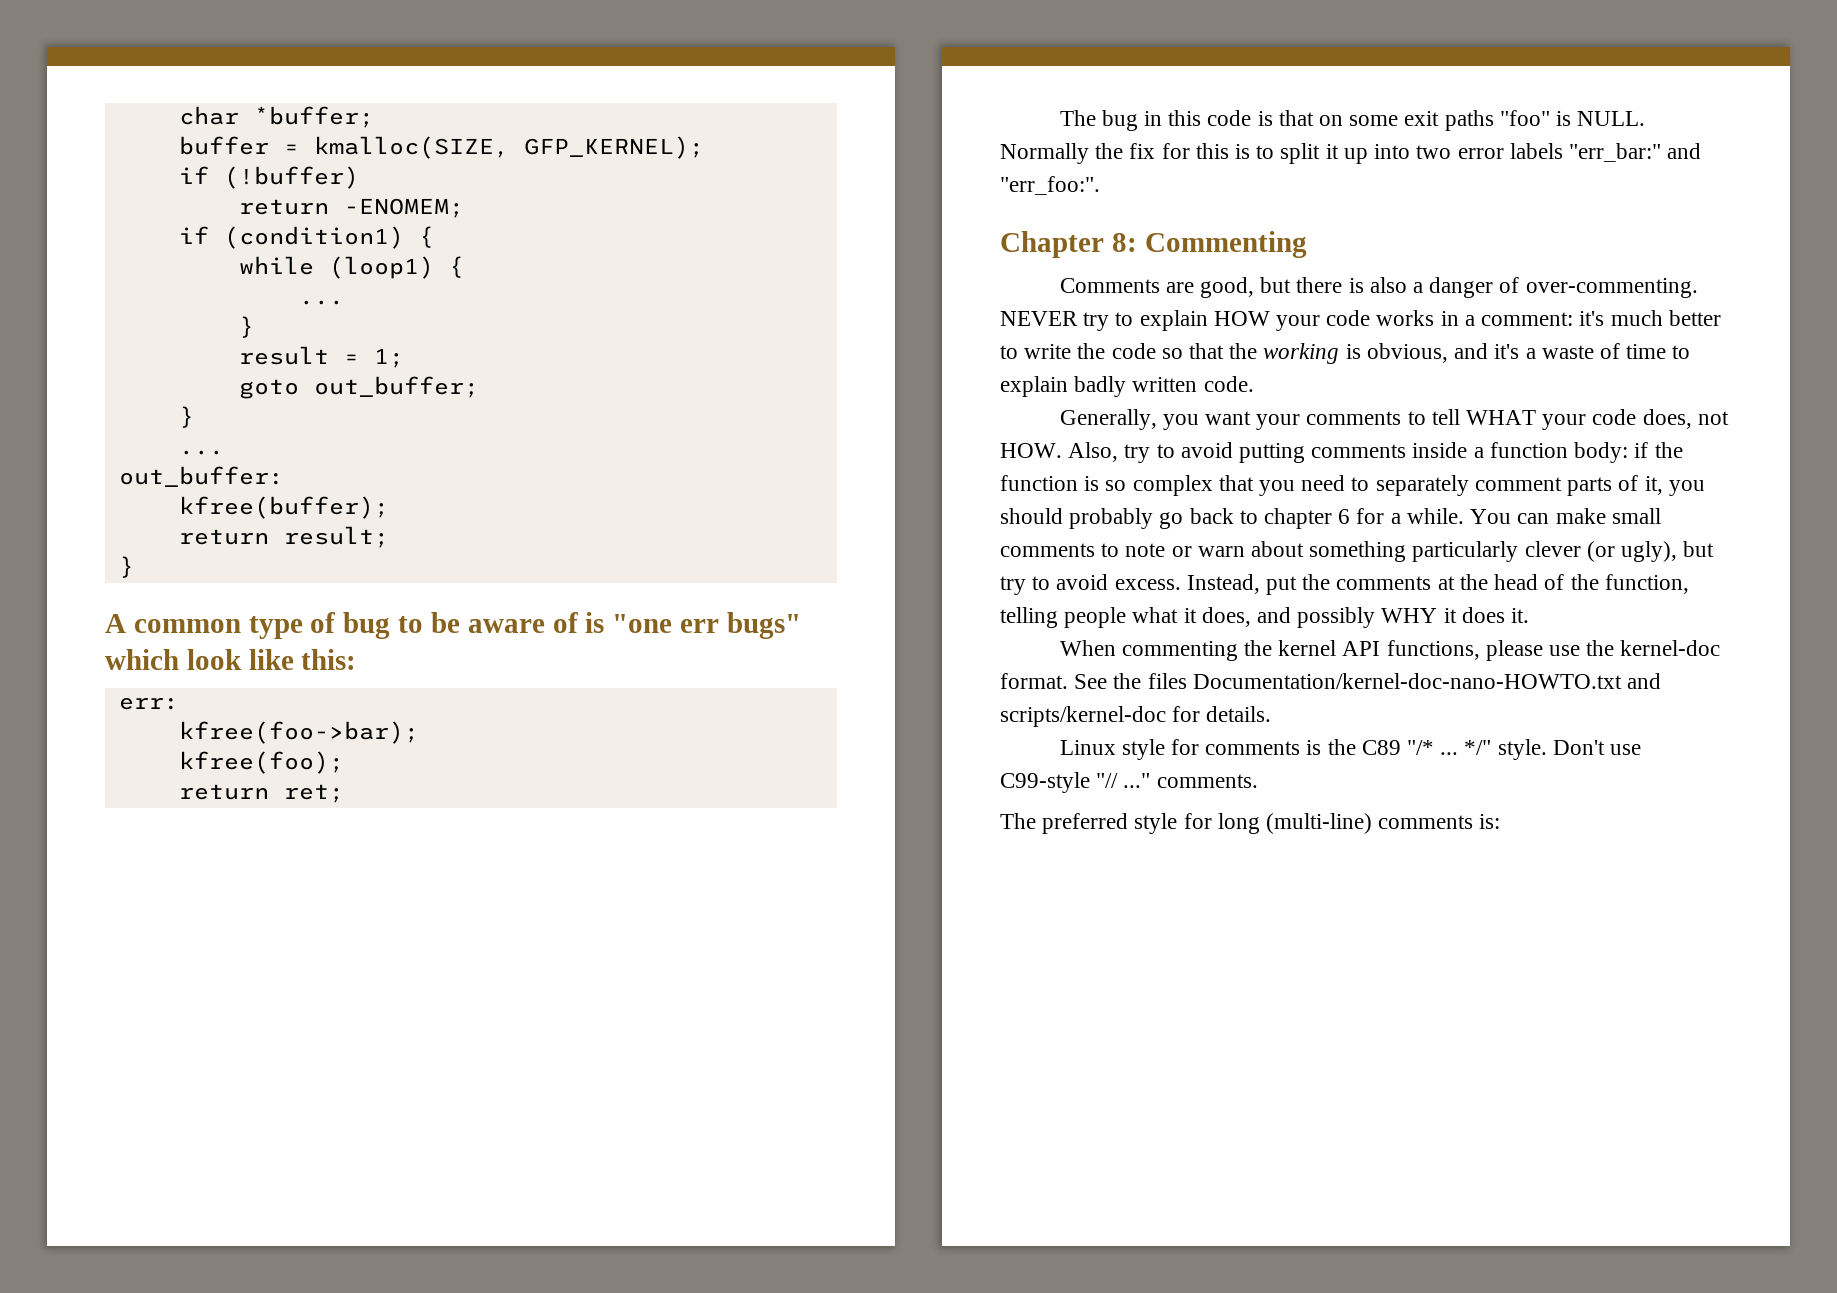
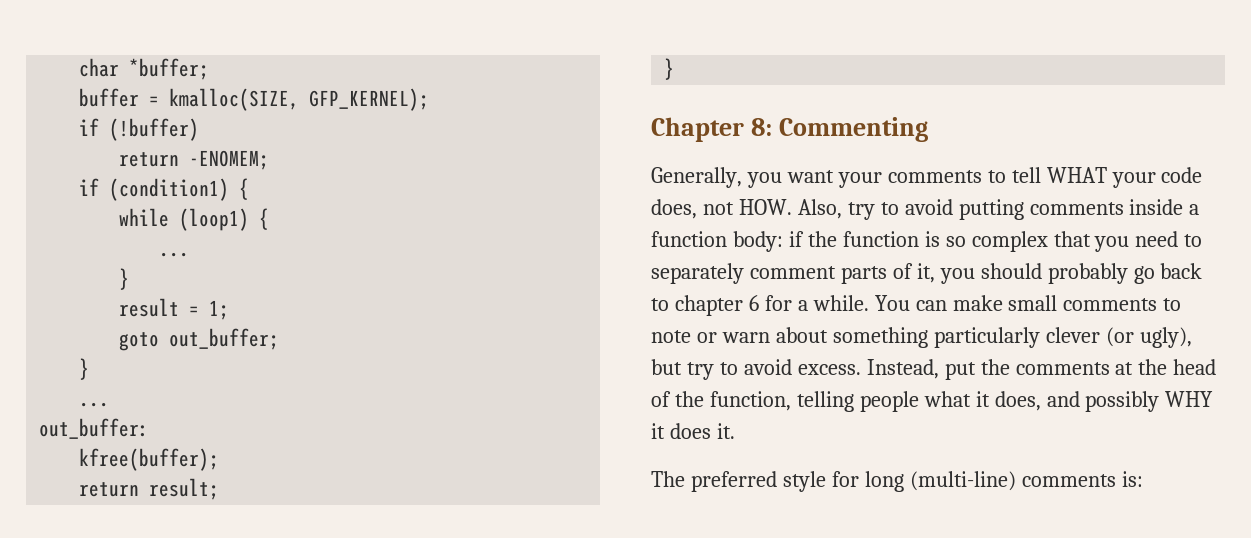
[105,612,801,639] [105,649,357,670] [118,697,179,710] [178,721,419,744] [178,751,344,774] [178,784,344,803] [1059,110,1646,131] [1000,143,1702,164] [1000,176,1100,195] [1000,231,1307,258] [1059,277,1698,298] [1000,310,1721,331] [1000,343,1691,364] [1000,376,1254,397] A common type of bug to be aware of is "one err bugs" which look like this: // err: // kfree(foo->bar); // kfree(foo); // return ret; // The bug in this code is that on some exit paths "foo" is NULL. Normally the fix for this is to split it up into two error labels "err_bar:" and "err_foo:". // Chapter 8: Commenting // Comments are good, but there is also a danger of over-commenting. NEVER try to explain HOW your code works in a comment: it's much better to write the code so that the working is obvious, and it's a waste of time to explain badly written code. -> [651,117,928,142] Chapter 8: Commenting
[1059,640,1721,661] [1000,673,1662,689] [1000,706,1272,727] [1059,739,1642,760] [1000,772,1258,793] // When commenting the kernel API functions, please use the kernel-doc format. See the files Documentation/kernel-doc-nano-HOWTO.txt and scripts/kernel-doc for details. // Linux style for comments is the C89 "/* ... */" style. Don't use C99-style "// ..." comments. -> (735, 431) none

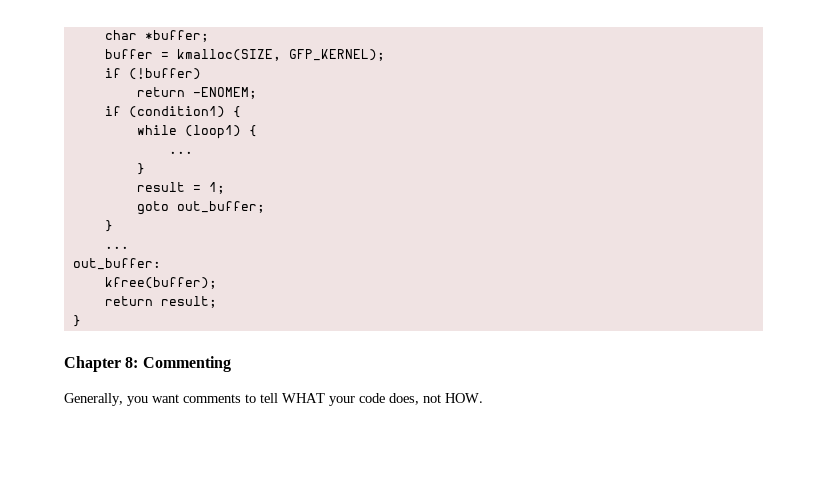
[837,172,882,188] your -> (179, 398) none
[797,199,1200,220] [651,231,1203,252] [651,263,1203,284] [651,295,1182,316] [651,327,1192,348] [651,359,1217,380] [651,391,1214,412] [651,423,735,439] [651,471,1143,492] Also, try to avoid putting comments inside a function body: if the function is so complex that you need to separately comment parts of it, you should probably go back to chapter 6 for a while. You can make small comments to note or warn about something particularly clever (or ugly), but try to avoid excess. Instead, put the comments at the head of the function, telling people what it does, and possibly WHY it does it. // The preferred style for long (multi-line) comments is: -> (483, 398) none

